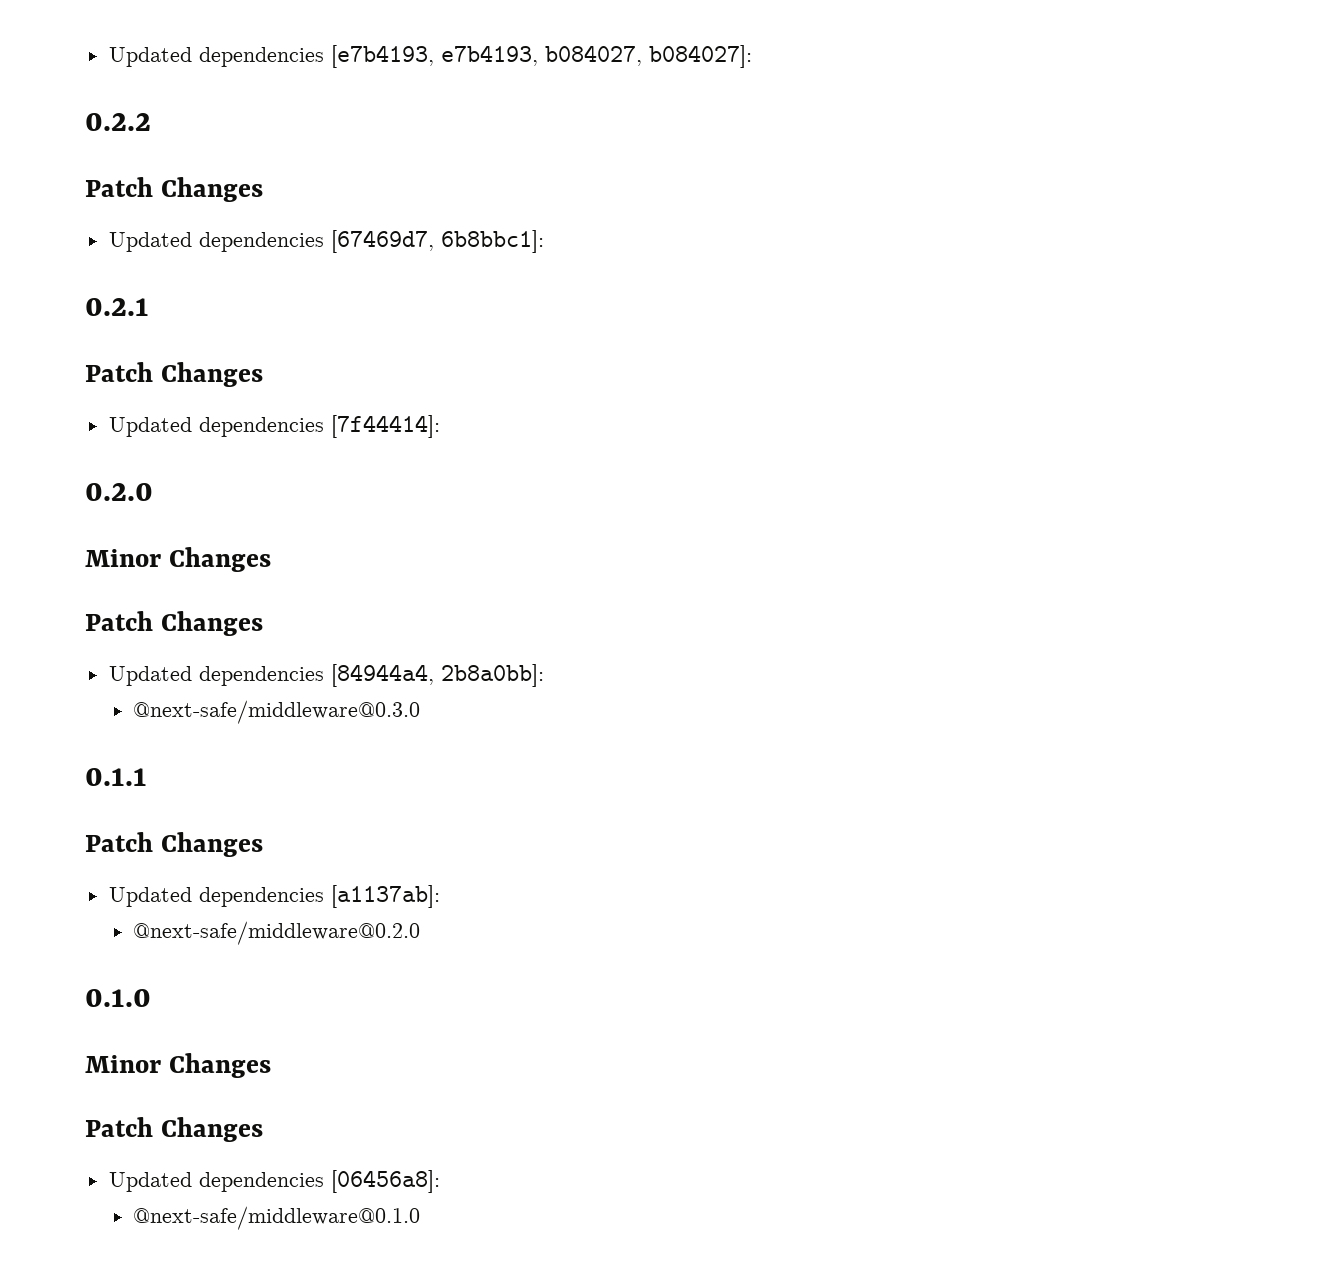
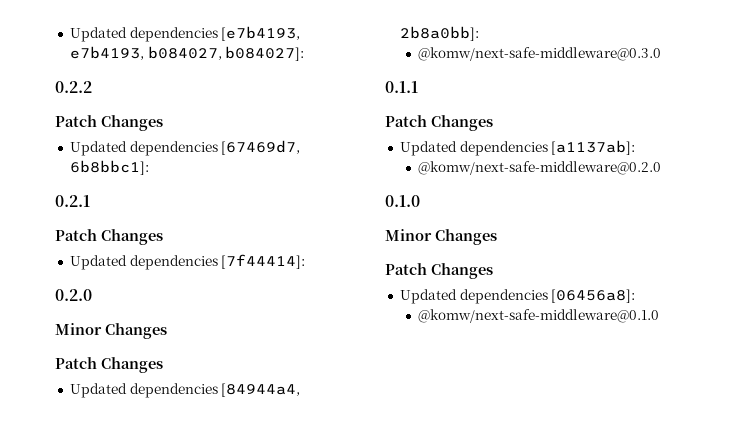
[133,700,421,724] @next-safe/middleware@0.3.0 -> [418,47,662,61] @komw/next-safe-middleware@0.3.0
[133,921,421,945] @next-safe/middleware@0.2.0 -> [418,161,662,175] @komw/next-safe-middleware@0.2.0
[133,1206,421,1230] @next-safe/middleware@0.1.0 -> [418,309,660,323] @komw/next-safe-middleware@0.1.0

